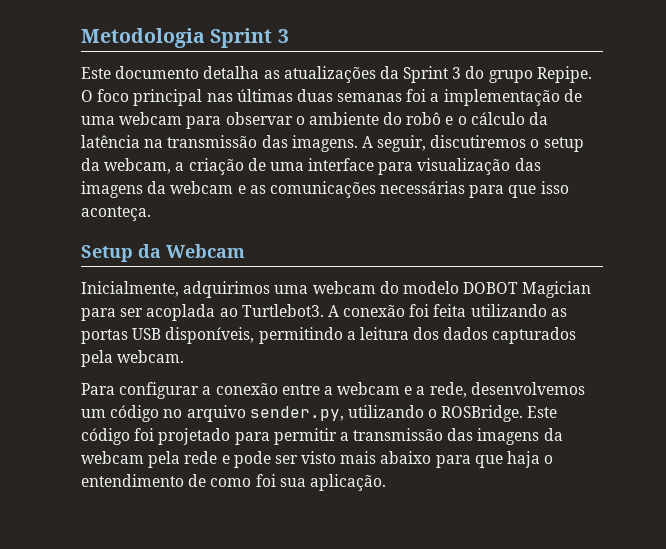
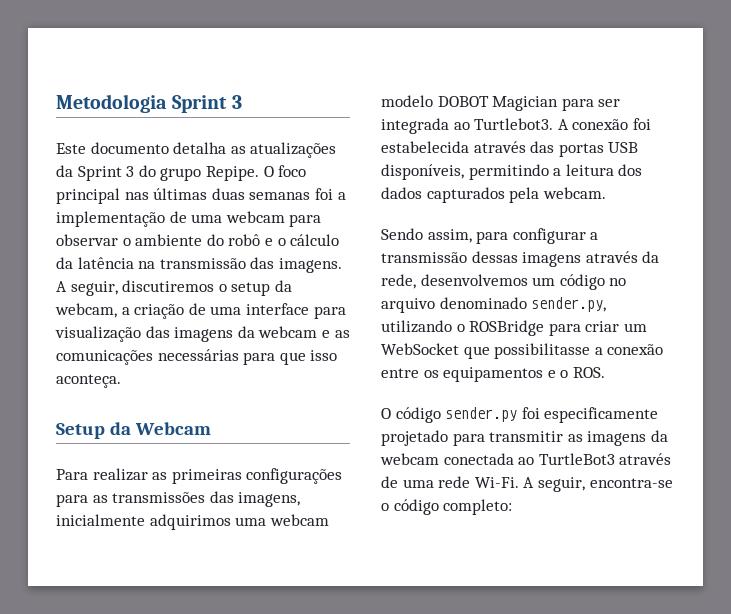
[81,281,179,297] Inicialmente, -> [56,468,343,484] [56,491,301,507] [56,514,145,526] Para realizar as primeiras configurações para as transmissões das imagens, inicialmente
[379,281,399,294] do -> (329, 520) none
[146,304,216,321] acoplada -> [381,118,449,134] integrada
[433,304,567,317] feita utilizando as -> [381,141,555,153] estabelecida através das
[81,382,426,399] Para configurar a conexão entre a webcam e a -> [381,228,599,244] [381,251,660,267] Sendo assim, para configurar a transmissão dessas imagens através da
(246, 413) none -> [439,297,527,309] denominado
[441,405,558,422] [81,428,563,445] [81,451,554,468] [81,474,386,491] ROSBridge. Este código foi projetado para permitir a transmissão das imagens da webcam pela rede e pode ser visto mais abaixo para que haja o entendimento de como foi sua aplicação. -> [469,320,647,336] [381,343,664,359] [381,367,605,382] [381,407,659,423] [381,430,668,446] [380,453,672,465] [381,476,673,492] [381,499,513,515] ROSBridge para criar um WebSocket que possibilitasse a conexão entre os equipamentos e o ROS. // O código sender.py foi especificamente projetado para transmitir as imagens da webcam conectada ao TurtleBot3 através de uma rede Wi-Fi. A seguir, encontra-se o código completo:

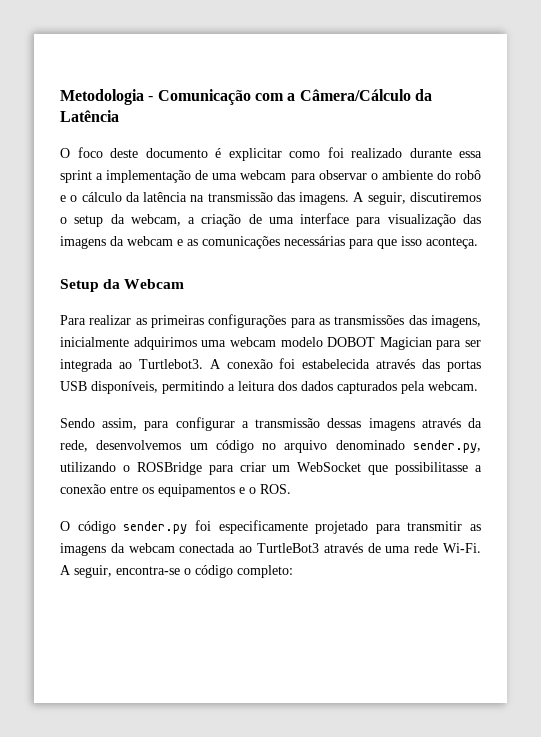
[172,95,242,113] [56,142,337,158] [56,165,307,181] [56,188,333,204] Sprint 3 // Este documento detalha as atualizações da Sprint 3 do grupo Repipe. O foco principal nas últimas duas semanas foi -> [148,89,432,105] [60,110,119,122] [60,147,482,161] [60,170,92,183] - Comunicação com a Câmera/Cálculo da Latência // O foco deste documento é explicitar como foi realizado durante essa sprint

